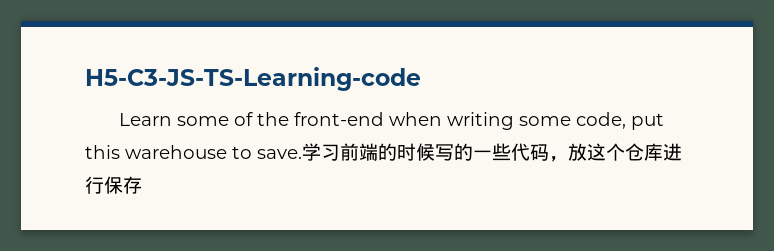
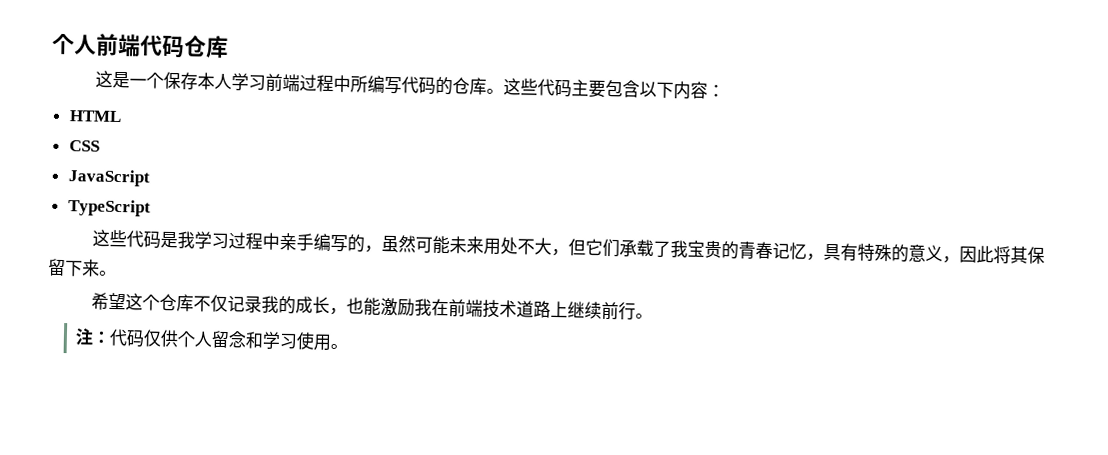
[85,67,421,91] [119,112,665,130] [85,143,682,162] [85,176,142,194] H5-C3-JS-TS-Learning-code // Learn some of the front-end when writing some code, put this warehouse to save.学习前端的时候写的一些代码，放这个仓库进行保存 -> [52,33,229,59] [94,70,725,100] [68,110,122,123] [68,140,100,152] [67,169,150,187] [67,199,151,217] [91,229,1045,264] [48,258,117,277] [90,292,653,321] [75,328,349,351] 个人前端代码仓库 // 这是一个保存本人学习前端过程中所编写代码的仓库。这些代码主要包含以下内容： // HTML // CSS // JavaScript // TypeScript // 这些代码是我学习过程中亲手编写的，虽然可能未来用处不大，但它们承载了我宝贵的青春记忆，具有特殊的意义，因此将其保留下来。 // 希望这个仓库不仅记录我的成长，也能激励我在前端技术道路上继续前行。 // 注：代码仅供个人留念和学习使用。

